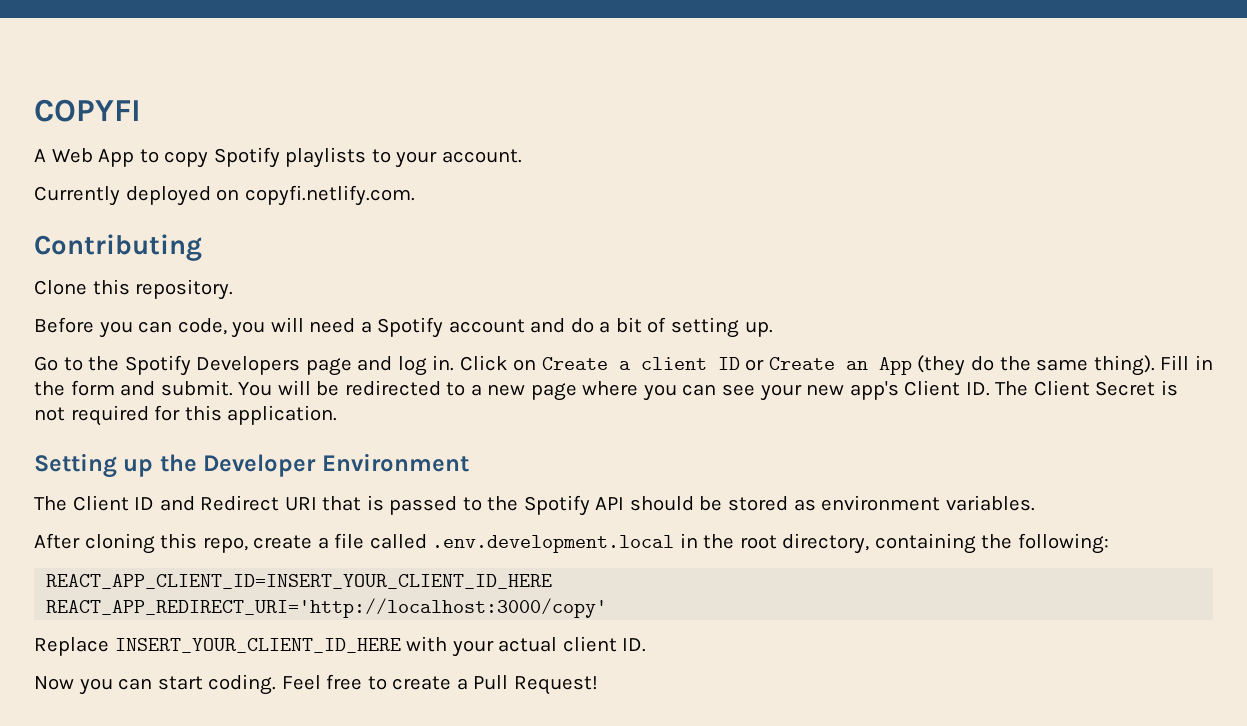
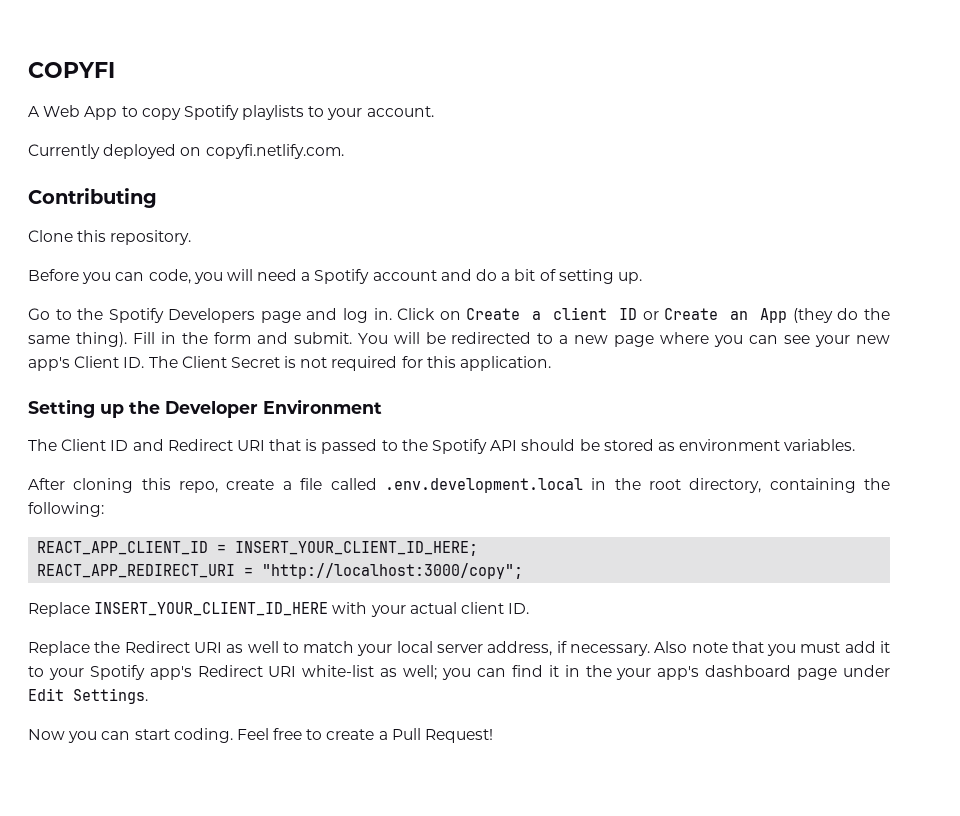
[46,574,553,589] [46,598,608,618] REACT_APP_CLIENT_ID=INSERT_YOUR_CLIENT_ID_HERE // REACT_APP_REDIRECT_URI='http://localhost:3000/copy' -> [37,541,479,556] [37,563,524,579] REACT_APP_CLIENT_ID = INSERT_YOUR_CLIENT_ID_HERE; // REACT_APP_REDIRECT_URI = "http://localhost:3000/copy";
(647, 645) none -> [28,641,890,656] [28,665,891,680] [28,688,148,704] // Replace the Redirect URI as well to match your local server address, if necessary. Also note that you must add it to your Spotify app's Redirect URI white-list as well; you can find it in the your app's dashboard page under Edit Settings.

